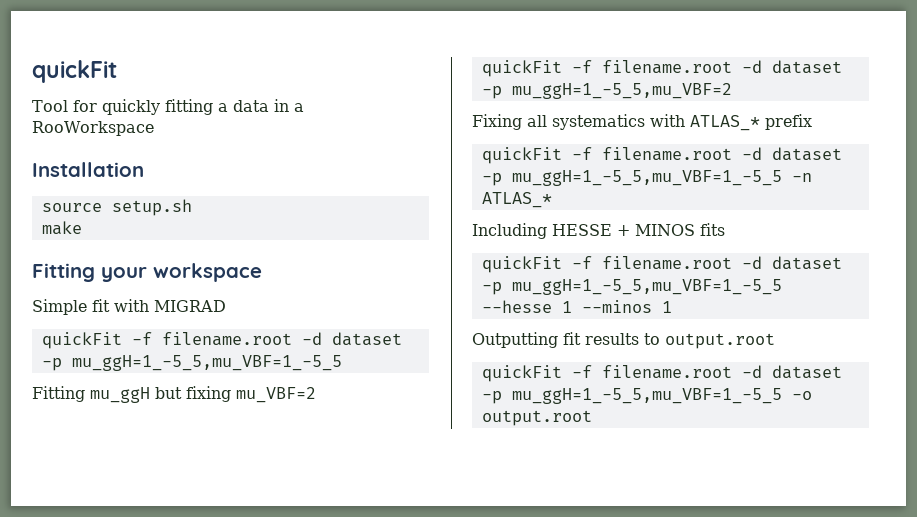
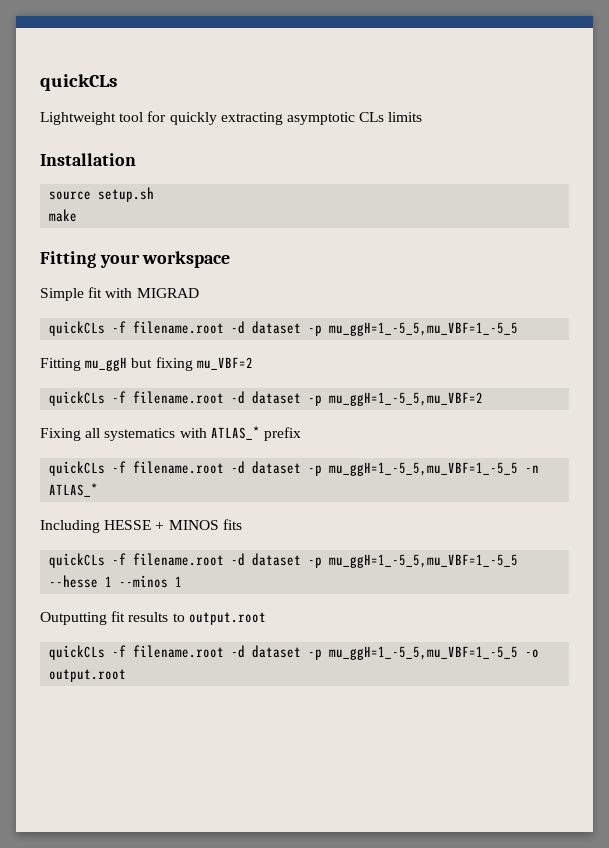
[32,60,117,83] [32,99,304,115] [32,121,154,136] quickFit // Tool for quickly fitting a data in a RooWorkspace -> [40,74,117,91] [40,111,423,125] quickCLs // Lightweight tool for quickly extracting asymptotic CLs limits
[41,332,122,349] quickFit -> [49,321,106,336] quickCLs
[481,60,562,77] quickFit -> [49,391,106,406] quickCLs
[481,147,562,164] quickFit -> [49,461,106,476] quickCLs
[481,256,562,273] quickFit -> [49,553,106,568] quickCLs
[481,365,562,382] quickFit -> [49,645,106,660] quickCLs

